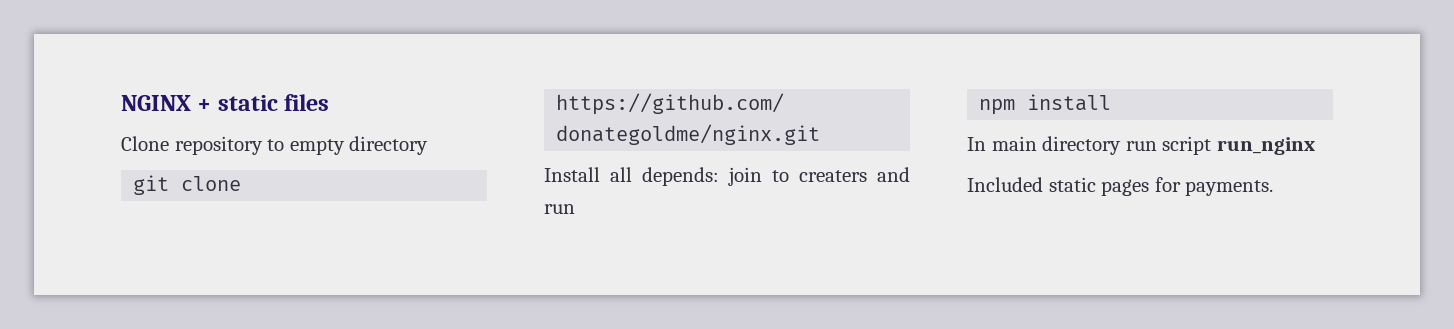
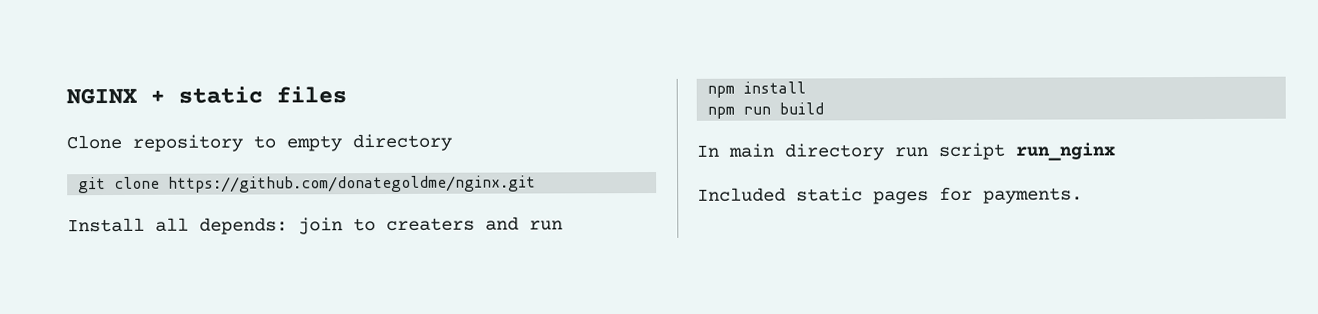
(1112, 102) none -> [707,102,825,119] // npm run build

